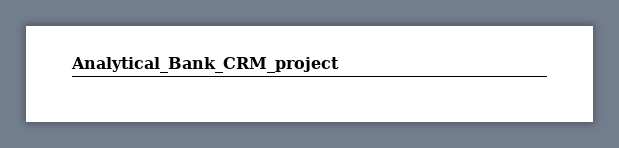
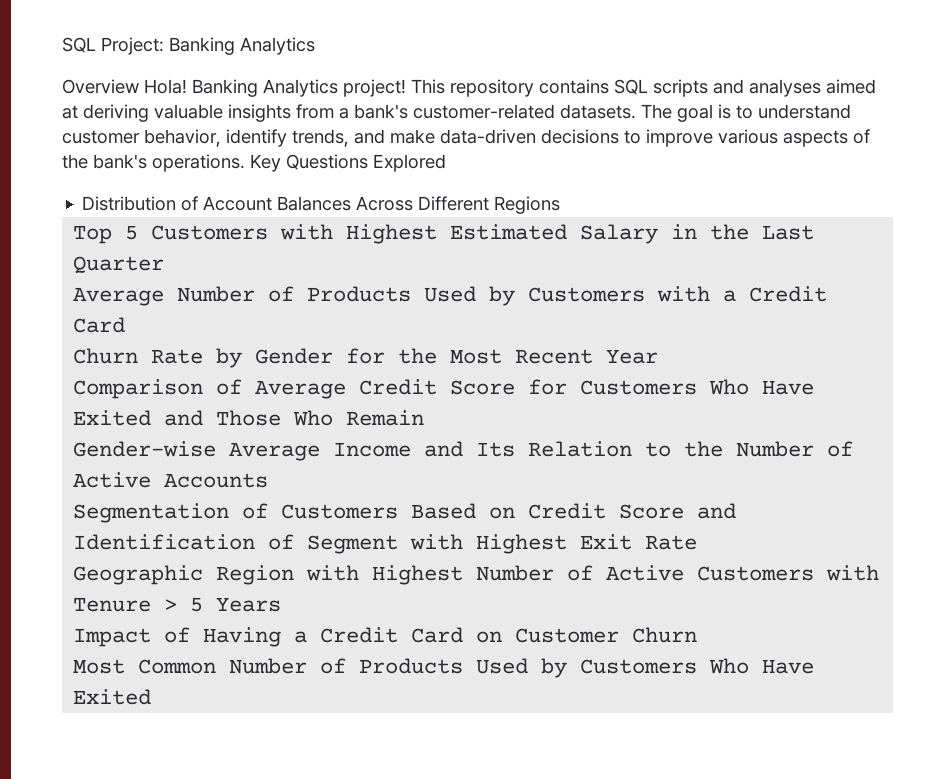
[71,57,339,73] Analytical_Bank_CRM_project -> [62,37,315,55] [62,79,876,97] [62,104,851,122] [62,129,870,147] [62,154,446,172] [82,196,561,214] [73,224,815,244] [73,256,165,274] [73,286,828,306] [73,317,126,333] [73,348,659,368] [73,379,815,399] [73,410,425,426] [73,441,854,461] [73,472,269,488] [73,503,737,523] [73,534,698,554] [73,565,880,585] [73,597,282,612] [73,627,698,647] [73,658,815,678] [73,689,152,705] SQL Project: Banking Analytics // Overview Hola! Banking Analytics project! This repository contains SQL scripts and analyses aimed at deriving valuable insights from a bank's customer-related datasets. The goal is to understand customer behavior, identify trends, and make data-driven decisions to improve various aspects of the bank's operations. Key Questions Explored // Distribution of Account Balances Across Different Regions // Top 5 Customers with Highest Estimated Salary in the Last Quarter // Average Number of Products Used by Customers with a Credit Card // Churn Rate by Gender for the Most Recent Year // Comparison of Average Credit Score for Customers Who Have Exited and Those Who Remain // Gender-wise Average Income and Its Relation to the Number of Active Accounts // Segmentation of Customers Based on Credit Score and Identification of Segment with Highest Exit Rate // Geographic Region with Highest Number of Active Customers with Tenure > 5 Years // Impact of Having a Credit Card on Customer Churn // Most Common Number of Products Used by Customers Who Have Exited

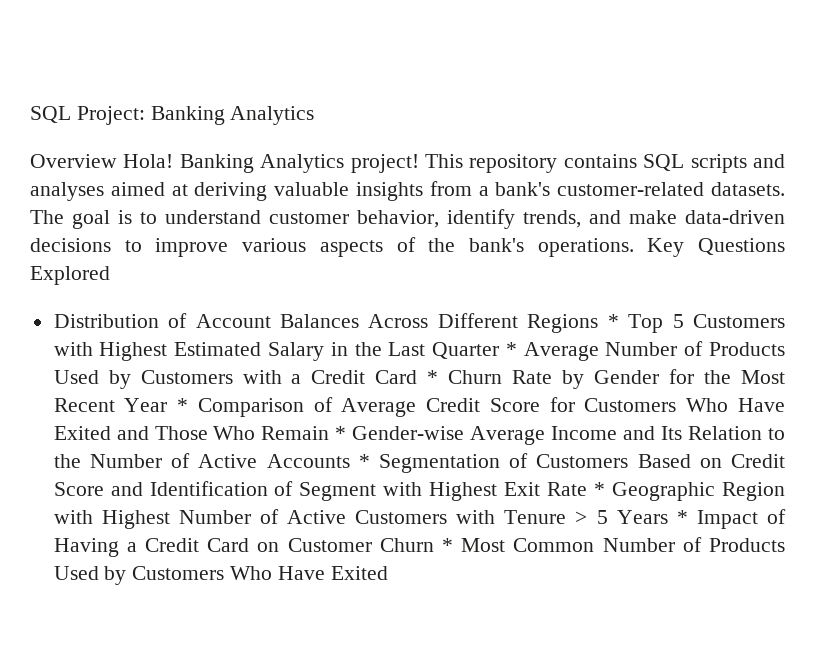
(561, 205) // -> [607,314,619,328] *
(165, 265) // -> [505,342,517,356] *
(126, 325) // -> [427,370,439,384] *
(659, 356) // -> [177,398,189,412] *
(425, 418) // -> [335,426,347,440] *
(269, 480) // -> [358,454,370,468] *
(698, 542) // -> [594,482,606,496] *
(282, 604) // -> [676,510,688,524] *
(698, 635) // -> [442,538,454,552] *

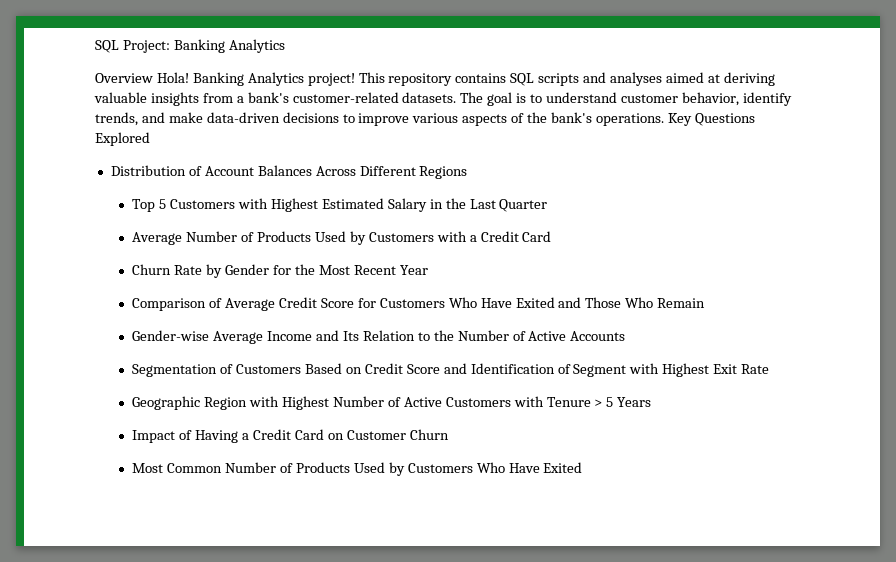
[607,314,619,328] * -> (468, 172) //
[505,342,517,356] * -> (548, 205) //
[427,370,439,384] * -> (552, 236) //
[177,398,189,412] * -> (428, 270) //
[335,426,347,440] * -> (706, 303) //
[358,454,370,468] * -> (626, 336) //
[594,482,606,496] * -> (770, 369) //
[676,510,688,524] * -> (652, 402) //
[442,538,454,552] * -> (449, 434) //

